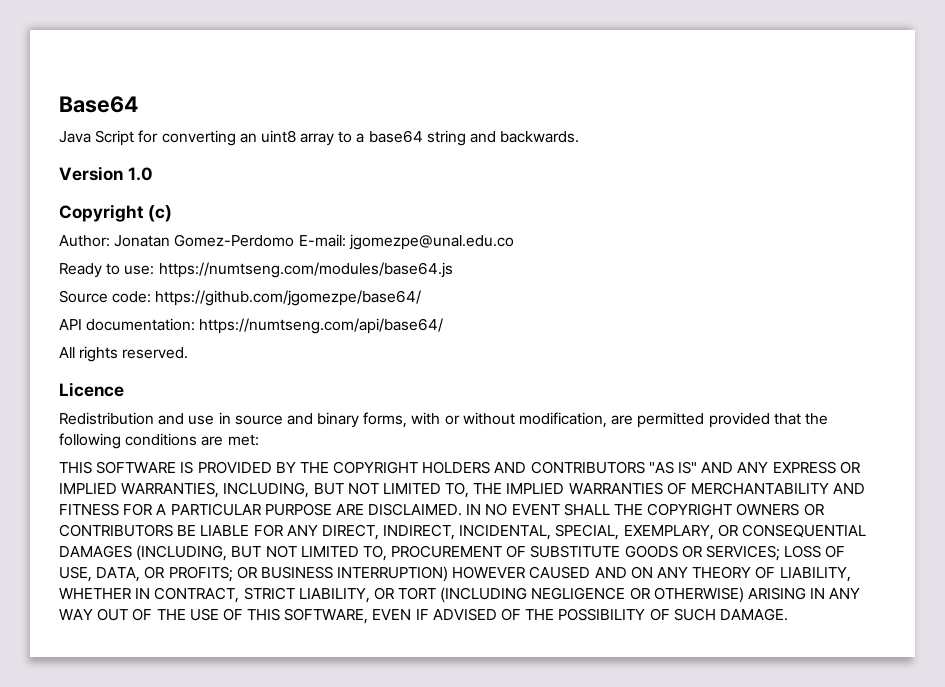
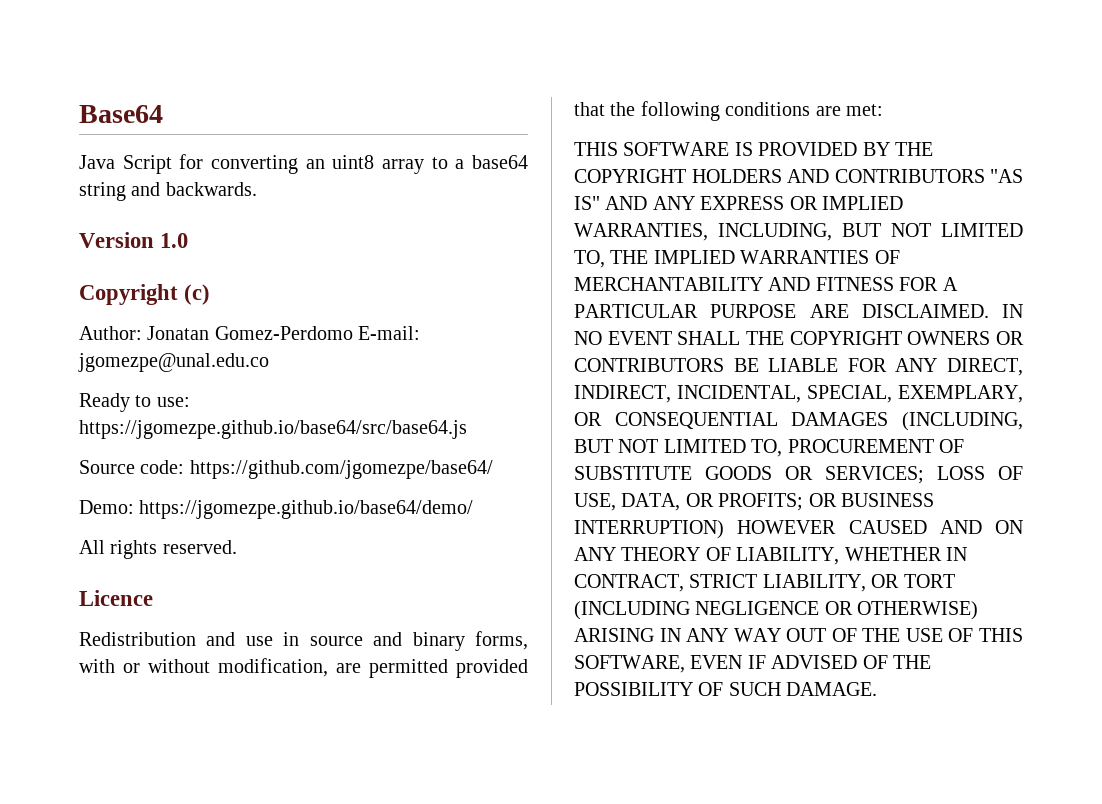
[158,262,453,278] https://numtseng.com/modules/base64.js -> [79,420,467,439] https://jgomezpe.github.io/base64/src/base64.js
[59,318,444,334] API documentation: https://numtseng.com/api/base64/ -> [79,500,474,519] Demo: https://jgomezpe.github.io/base64/demo/

